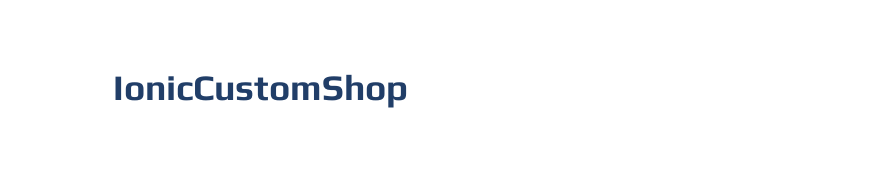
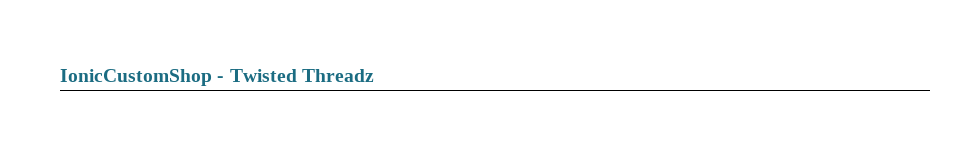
(408, 91) none -> [217,69,374,82] - Twisted Threadz

